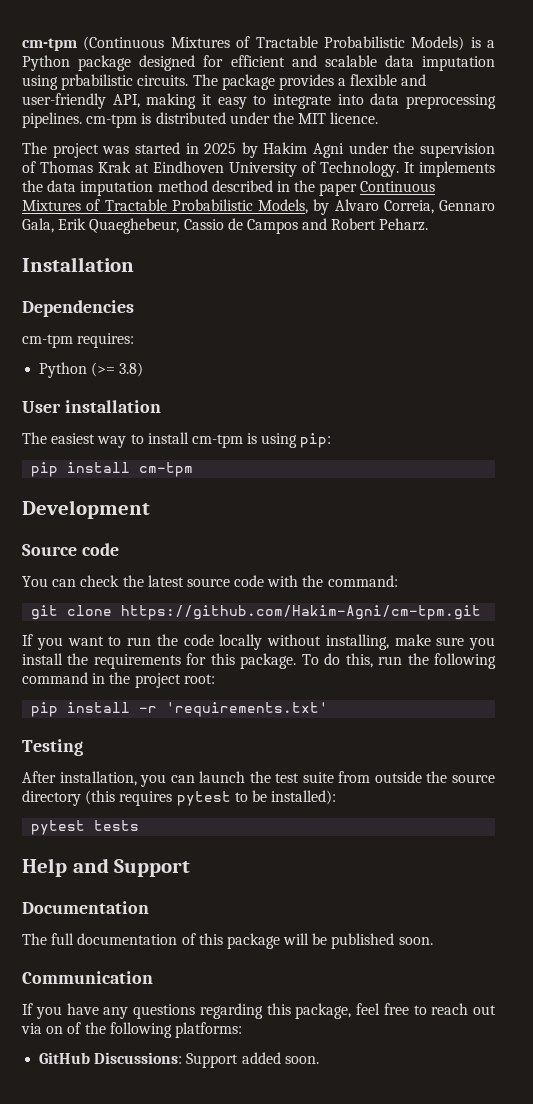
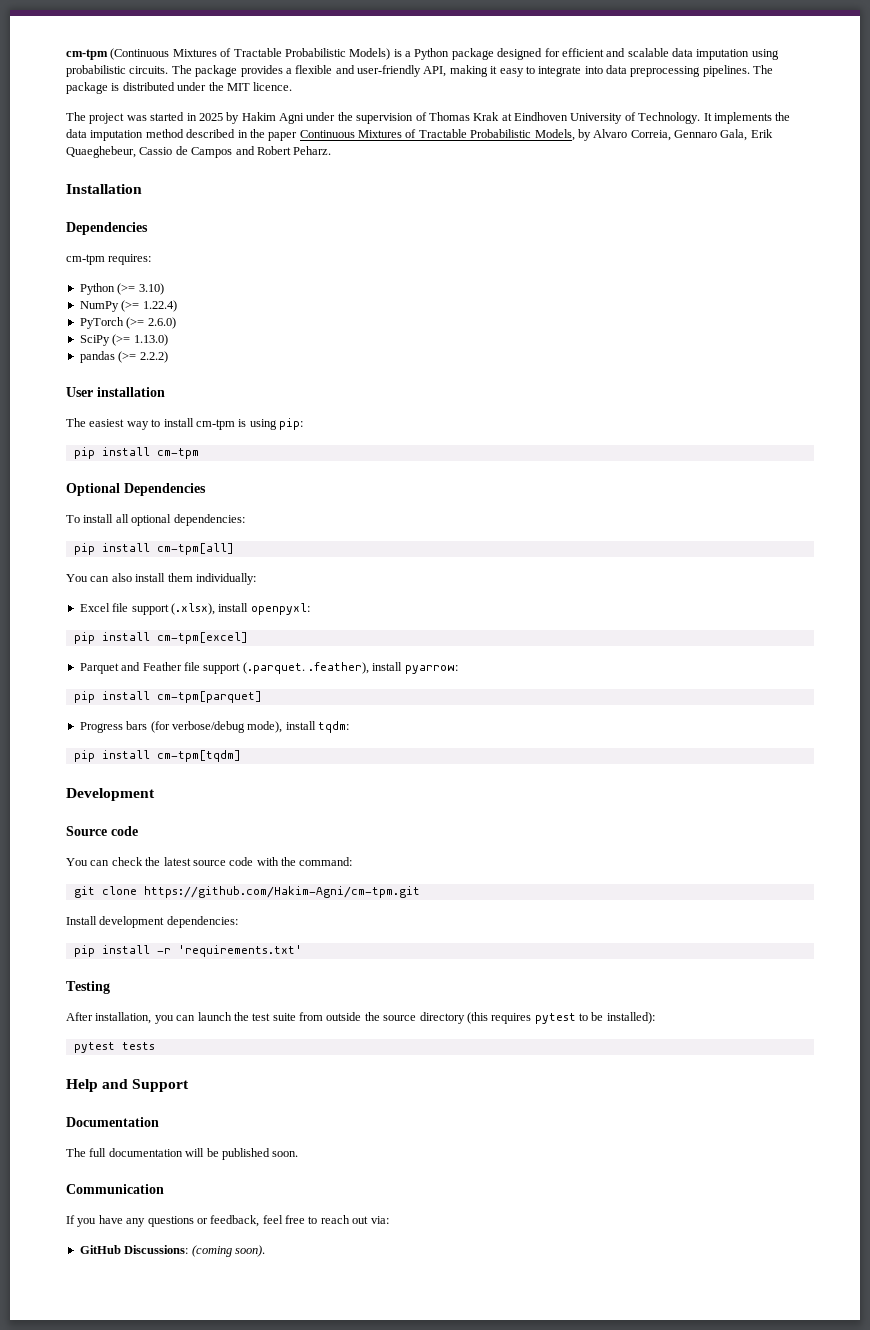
[61,74,134,90] prbabilistic -> [66,65,126,77] probabilistic
[86,114,138,128] cm-tpm -> [753,65,774,74] [66,82,108,94] The package
[119,362,144,377] 3.8) -> [138,283,164,295] [79,300,177,312] [79,317,176,329] [79,334,168,346] [79,351,168,363] 3.10) // NumPy (>= 1.22.4) // PyTorch (>= 2.6.0) // SciPy (>= 1.13.0) // pandas (>= 2.2.2)
(194, 469) none -> [66,483,206,496] [66,514,245,526] [73,543,234,555] [66,573,256,585] [79,603,310,615] [73,632,248,644] [79,662,458,674] [73,691,262,703] [79,721,349,733] [73,750,241,762] // Optional Dependencies // To install all optional dependencies: // pip install cm-tpm[all] // You can also install them individually: // Excel file support (.xlsx), install openpyxl: // pip install cm-tpm[excel] // Parquet and Feather file support (.parquet. .feather), install pyarrow: // pip install cm-tpm[parquet] // Progress bars (for verbose/debug mode), install tqdm: // pip install cm-tpm[tqdm]
[22,634,495,650] [22,653,496,669] [22,672,215,688] If you want to run the code locally without installing, make sure you install the requirements for this package. To do this, run the following command in the project root: -> [66,916,238,928] Install development dependencies:
[181,933,280,949] of this package -> (183, 1152) none
[199,1003,352,1019] regarding this package, -> [196,1215,260,1227] or feedback,
[21,1022,242,1038] via on of the following platforms: -> [370,1216,389,1224] via:
[186,1052,319,1068] Support added soon. -> [191,1245,265,1257] (coming soon).

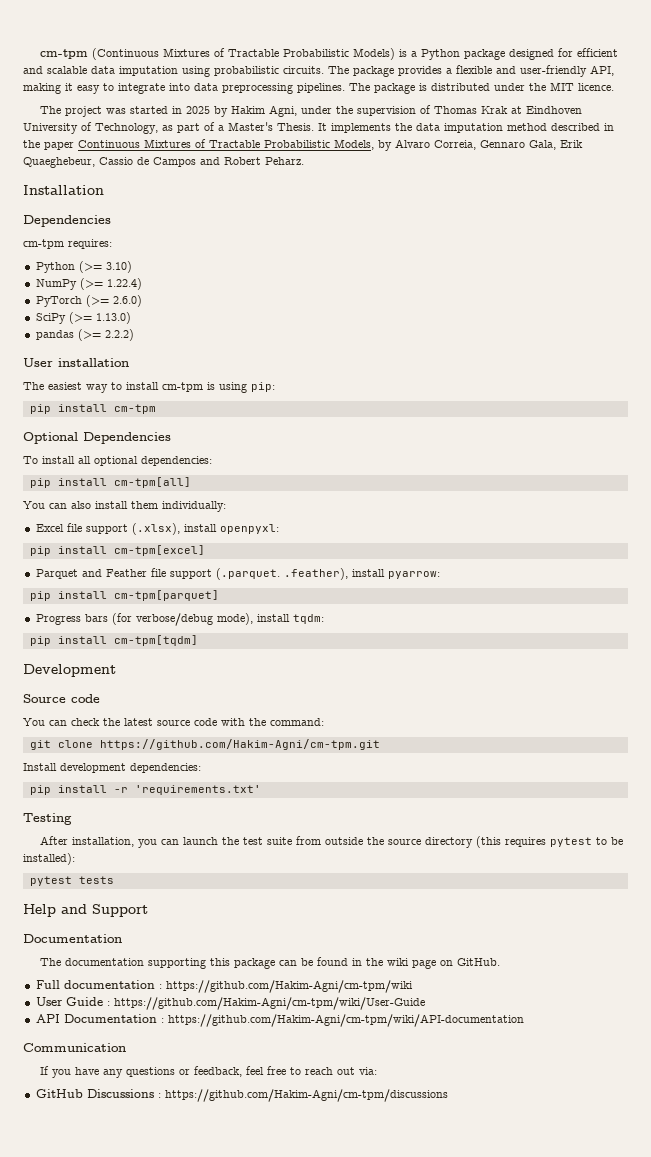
[279,113,304,124] Agni -> [268,105,297,117] Agni,
[638,112,701,124] Technology. -> [95,122,314,134] Technology, as part of a Master's Thesis.
[89,1148,299,1160] full documentation will be published soon. -> [64,957,500,969] [35,980,413,993] [35,997,425,1010] [35,1014,524,1027] documentation supporting this package can be found in the wiki page on GitHub. // Full documentation : https://github.com/Hakim-Agni/cm-tpm/wiki // User Guide : https://github.com/Hakim-Agni/cm-tpm/wiki/User-Guide // API Documentation : https://github.com/Hakim-Agni/cm-tpm/wiki/API-documentation
[124,1245,265,1257] Discussions: (coming soon). -> [86,1089,448,1102] Discussions : https://github.com/Hakim-Agni/cm-tpm/discussions

